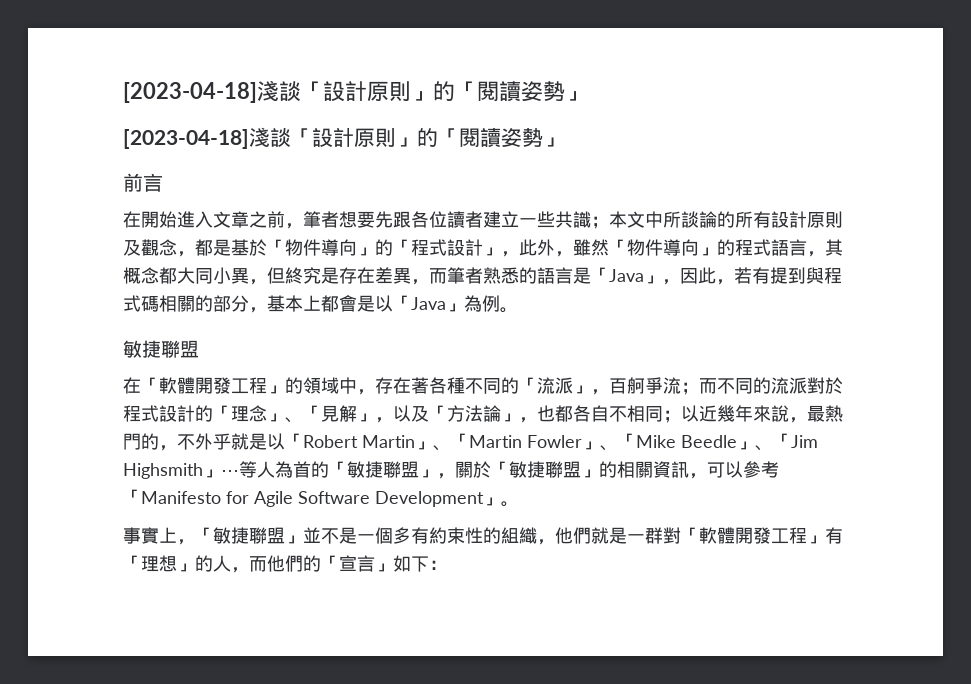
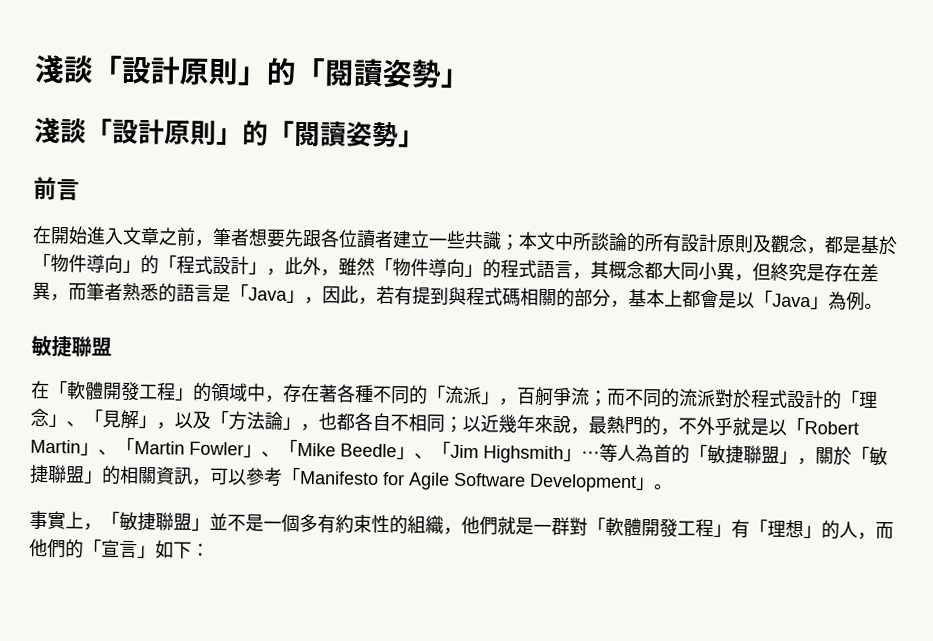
[123,80,587,103] [123,129,249,149] [2023-04-18]淺談「設計原則」的「閱讀姿勢」 // [2023-04-18] -> [34,54,471,89] 淺談「設計原則」的「閱讀姿勢」 //

